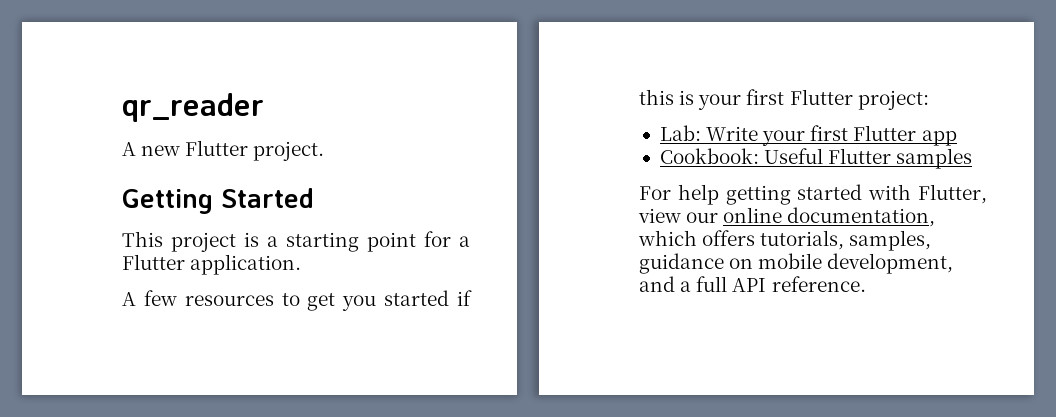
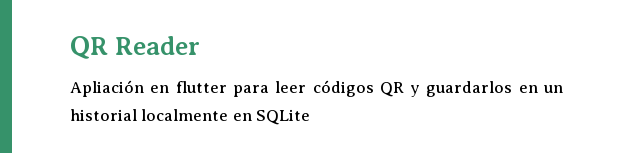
[122,93,264,122] [122,140,325,161] [122,188,314,214] [122,231,470,252] [122,254,302,275] [122,290,472,311] [639,89,929,110] [659,125,957,146] [659,148,973,169] [639,184,987,205] [638,207,936,227] [638,230,932,251] [639,253,954,274] [639,276,866,292] qr_reader // A new Flutter project. // Getting Started // This project is a starting point for a Flutter application. // A few resources to get you started if this is your first Flutter project: // Lab: Write your first Flutter app // Cookbook: Useful Flutter samples // For help getting started with Flutter, view our online documentation, which offers tutorials, samples, guidance on mobile development, and a full API reference. -> [70,36,201,59] [70,80,563,97] [70,109,311,125] QR Reader // Apliación en flutter para leer códigos QR y guardarlos en un historial localmente en SQLite

